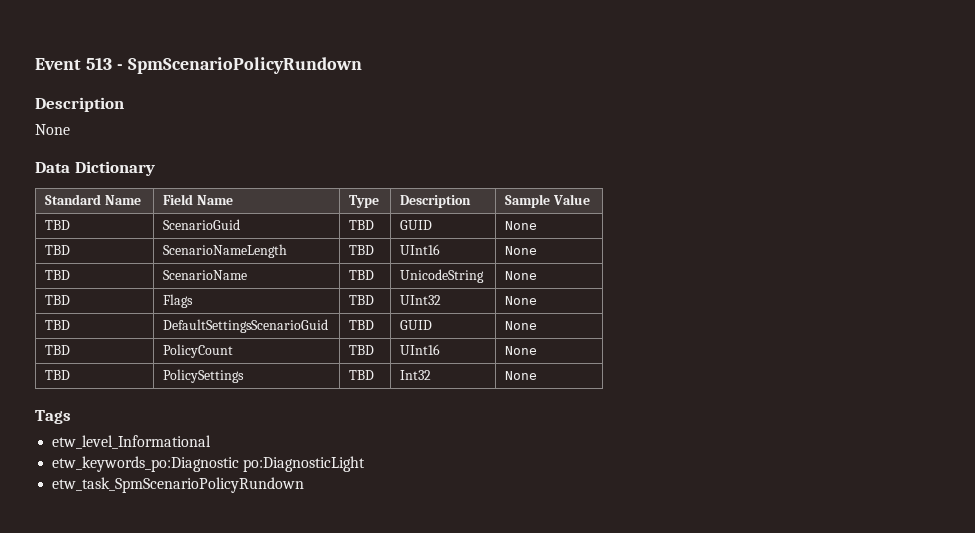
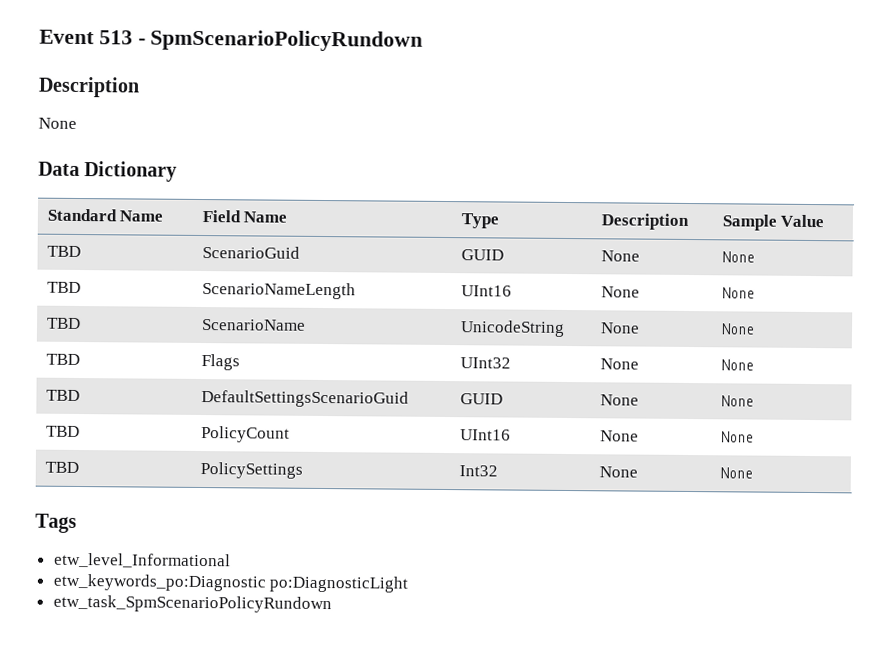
[349,220,375,230] [400,220,433,230] TBD | GUID -> [460,249,504,261] [600,250,640,262] GUID | None
[349,245,375,255] [400,244,441,255] TBD | UInt16 -> [460,285,512,297] [600,286,640,298] UInt16 | None
[349,270,375,280] [400,269,485,283] TBD | UnicodeString -> [459,320,565,337] [599,322,640,334] UnicodeString | None
[349,295,375,305] [400,295,442,305] TBD | UInt32 -> [459,357,511,369] [599,358,639,370] UInt32 | None
[349,320,375,330] [400,320,433,330] TBD | GUID -> [459,393,503,405] [599,394,639,406] GUID | None
[349,345,375,355] [400,344,441,355] TBD | UInt16 -> [459,429,511,441] [599,430,639,442] UInt16 | None
[349,370,375,380] [400,370,432,380] TBD | Int32 -> [458,465,498,477] [598,466,638,478] Int32 | None

